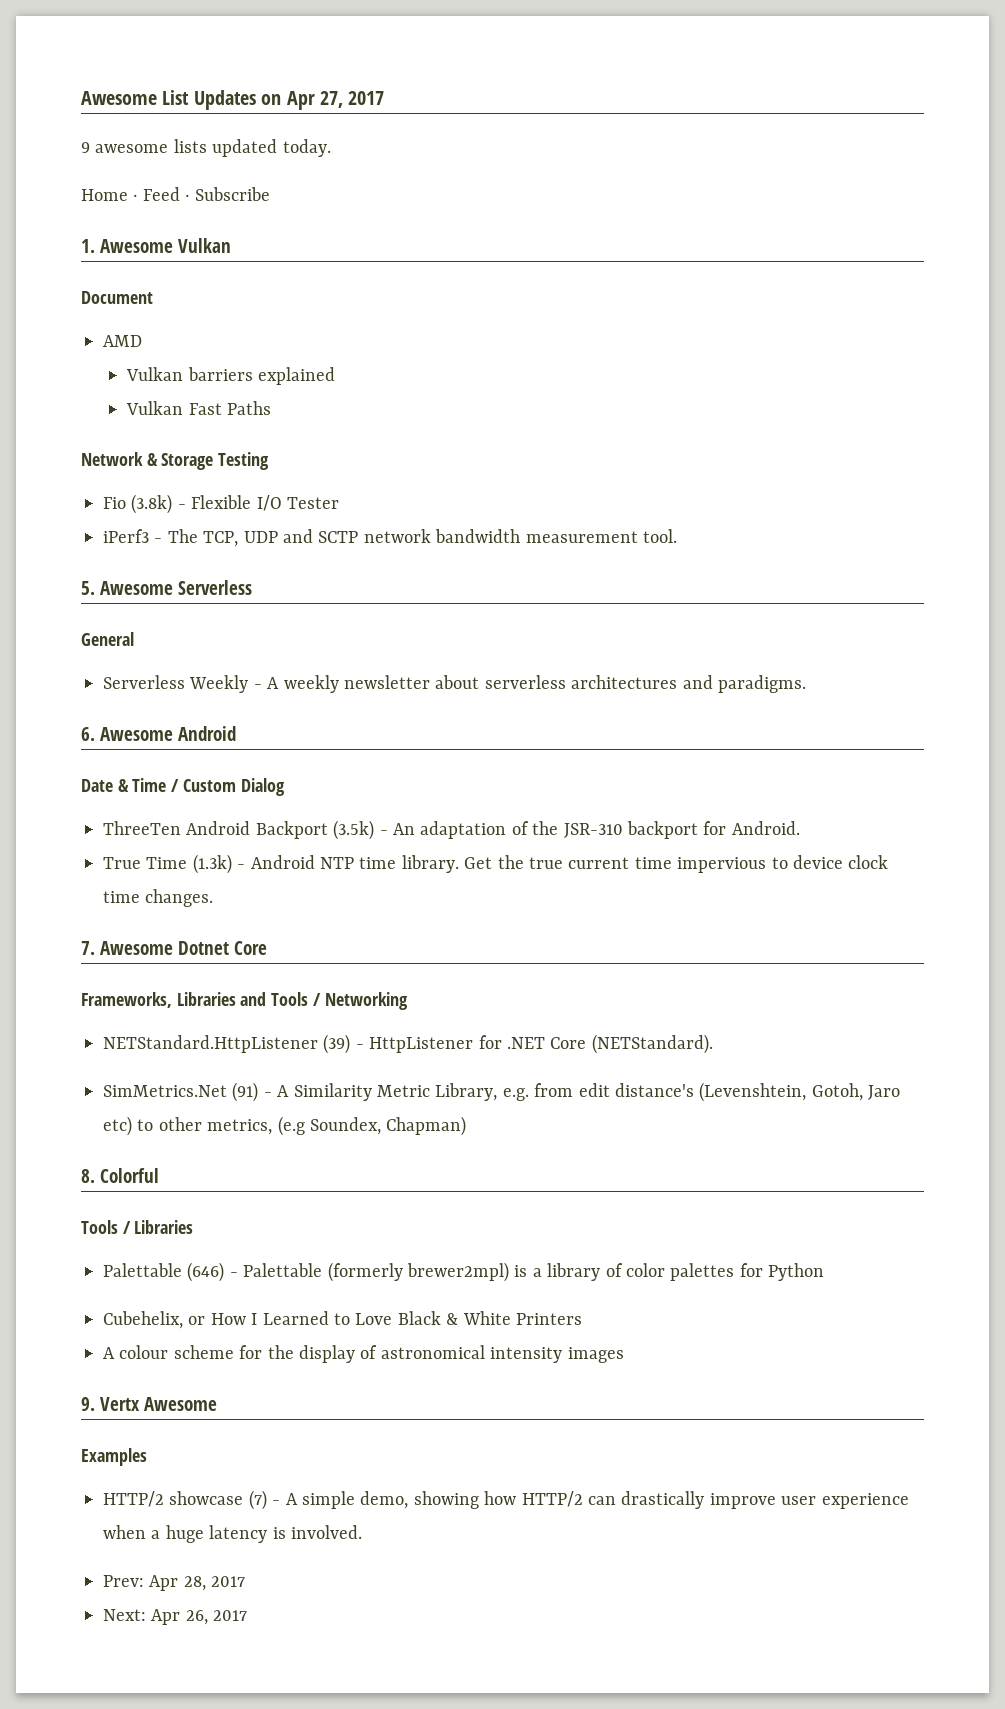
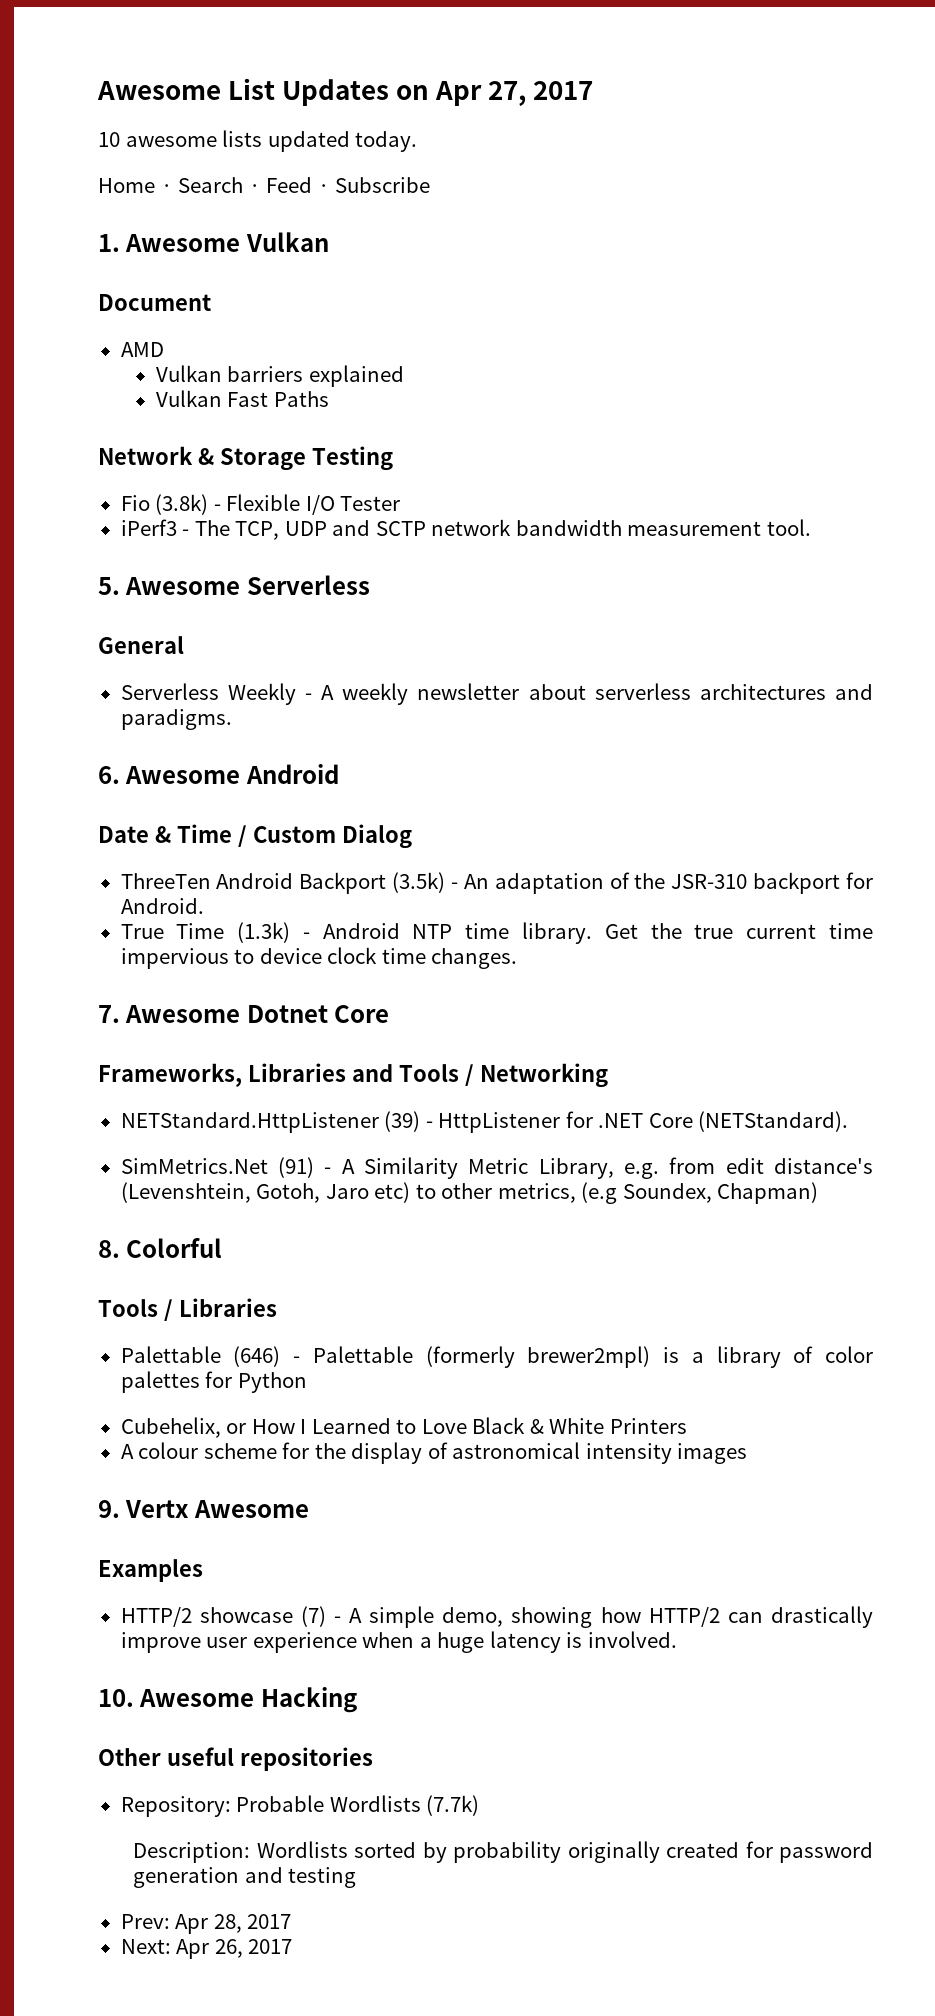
[81,142,90,153] 9 -> [98,132,120,147] 10
(138, 197) none -> [178,177,261,193] Search ·
(362, 1532) none -> [98,1687,357,1713] [98,1747,373,1771] [120,1795,480,1817] [133,1841,873,1863] [133,1867,357,1888] // 10. Awesome Hacking // Other useful repositories // Repository: Probable Wordlists (7.7k) // Description: Wordlists sorted by probability originally created for password generation and testing

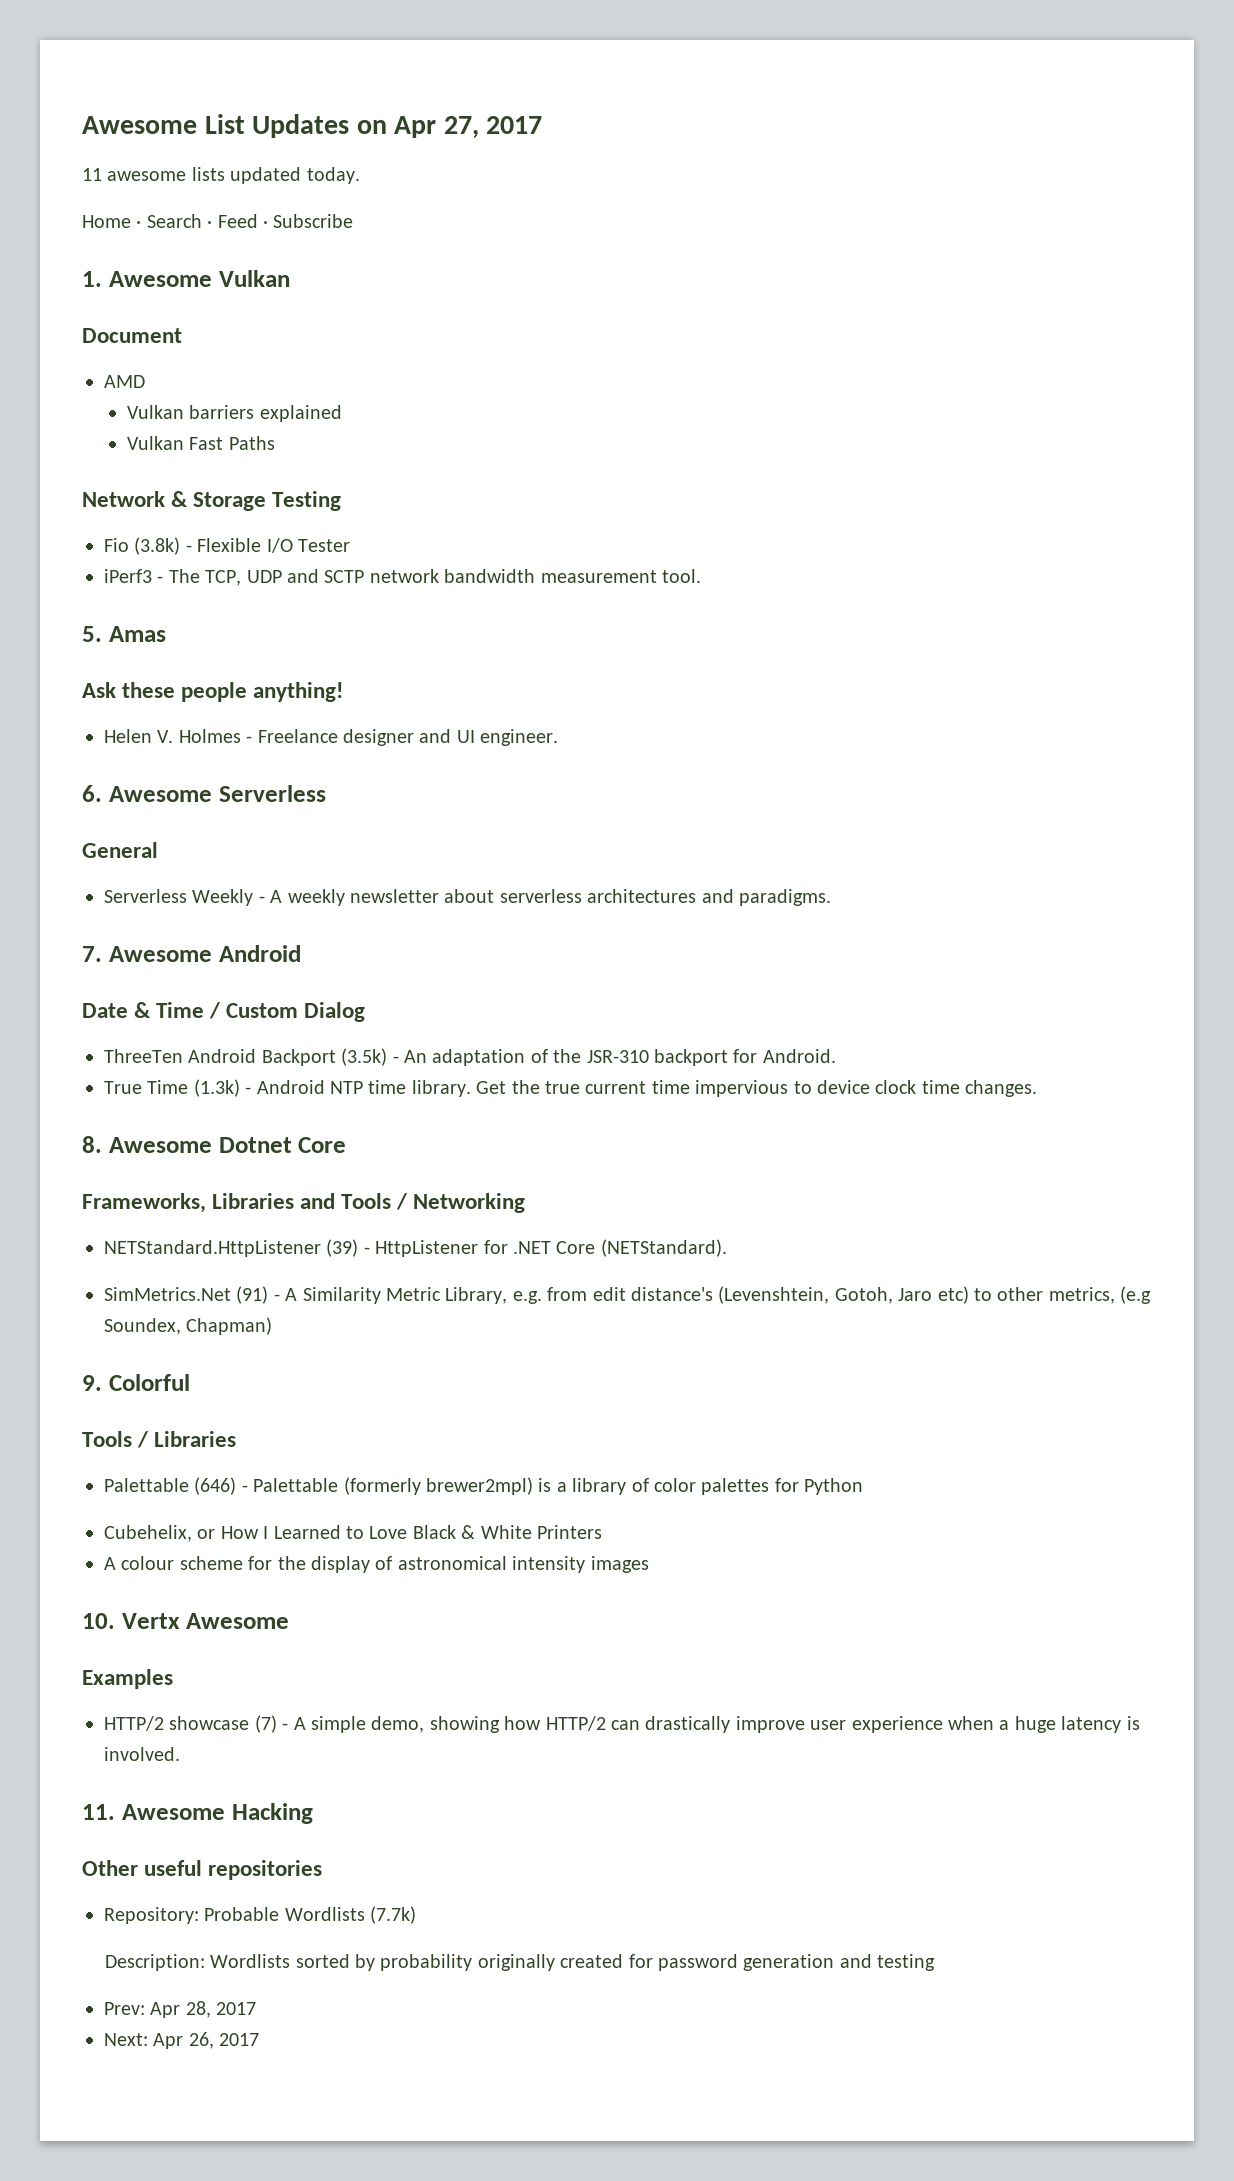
[98,132,120,147] 10 -> [82,168,102,181] 11
(120, 586) none -> [108,626,166,642] [82,682,344,702] [104,729,559,746] [82,785,102,802] Amas // Ask these people anything! // Helen V. Holmes - Freelance designer and UI engineer. // 6.
[98,766,120,784] 6. -> [82,946,102,962] 7.
[98,1005,120,1023] 7. -> [82,1136,102,1153] 8.
[98,1240,120,1258] 8. -> [82,1375,102,1391] 9.
[98,1500,120,1518] 9. -> [82,1613,115,1629] 10.
[98,1689,134,1707] 10. -> [82,1804,115,1820] 11.

